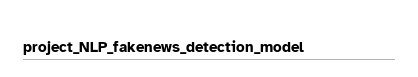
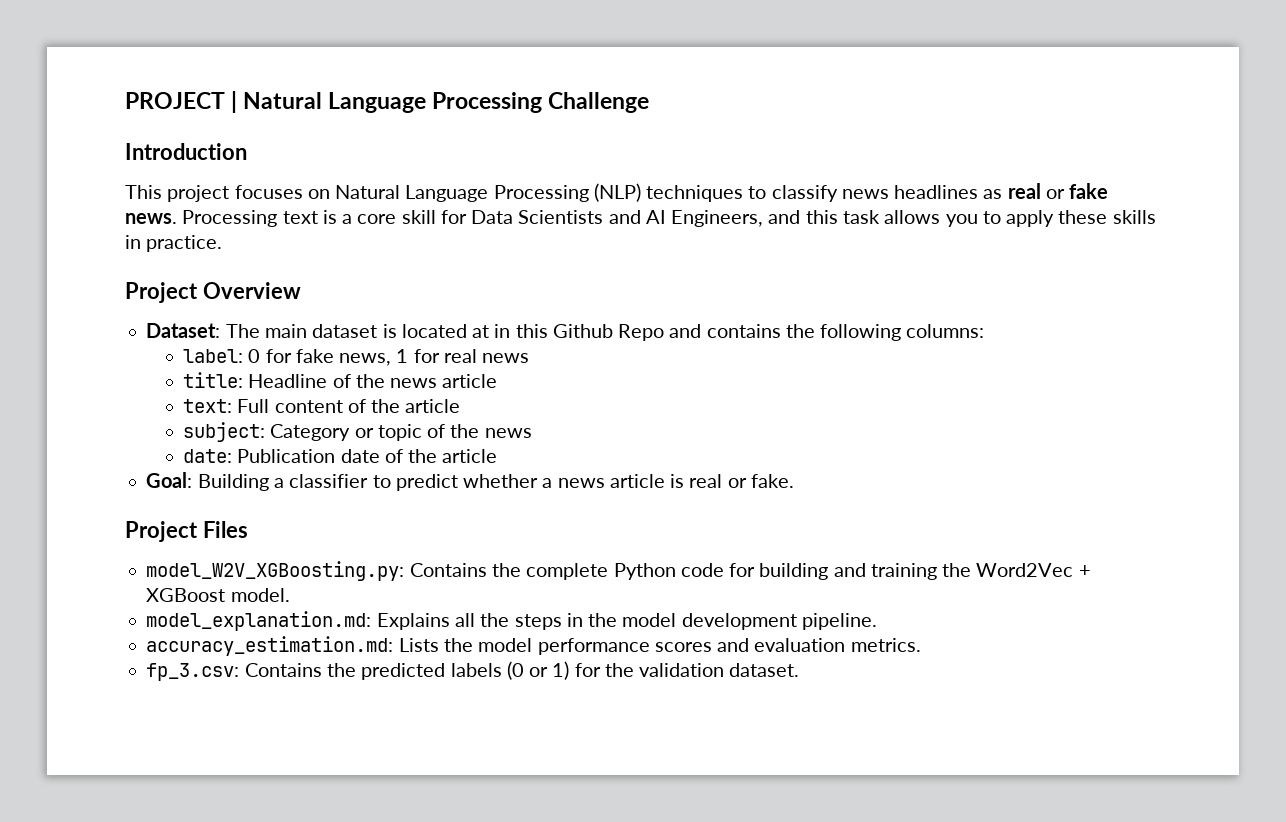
[23,40,304,55] project_NLP_fakenews_detection_model -> [125,91,650,113] [125,143,247,160] [125,183,1109,202] [125,210,1156,227] [125,235,223,252] [125,282,301,303] [146,323,985,341] [183,349,530,366] [183,372,498,388] [183,399,461,413] [183,422,532,442] [183,449,498,463] [146,472,794,491] [125,521,248,542] [146,561,1091,581] [146,588,290,602] [146,611,877,631] [146,636,921,656] [146,661,800,681] PROJECT | Natural Language Processing Challenge // Introduction // This project focuses on Natural Language Processing (NLP) techniques to classify news headlines as real or fake news. Processing text is a core skill for Data Scientists and AI Engineers, and this task allows you to apply these skills in practice. // Project Overview // Dataset: The main dataset is located at in this Github Repo and contains the following columns: // label: 0 for fake news, 1 for real news // title: Headline of the news article // text: Full content of the article // subject: Category or topic of the news // date: Publication date of the article // Goal: Building a classifier to predict whether a news article is real or fake. // Project Files // model_W2V_XGBoosting.py: Contains the complete Python code for building and training the Word2Vec + XGBoost model. // model_explanation.md: Explains all the steps in the model development pipeline. // accuracy_estimation.md: Lists the model performance scores and evaluation metrics. // fp_3.csv: Contains the predicted labels (0 or 1) for the validation dataset.

